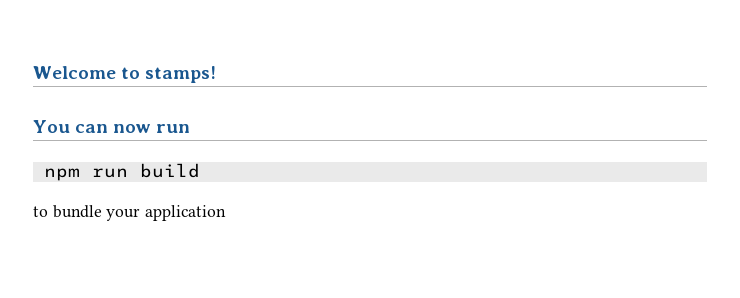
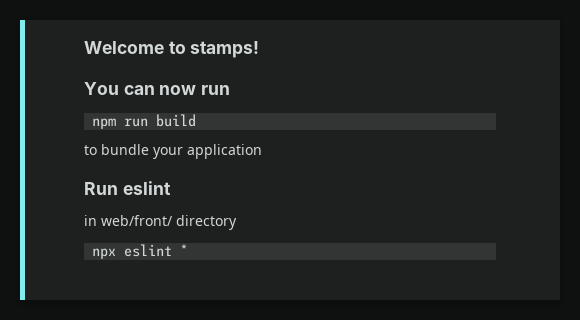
(227, 213) none -> [84,181,171,195] [84,215,237,230] [92,244,189,259] // Run eslint // in web/front/ directory // npx eslint *

